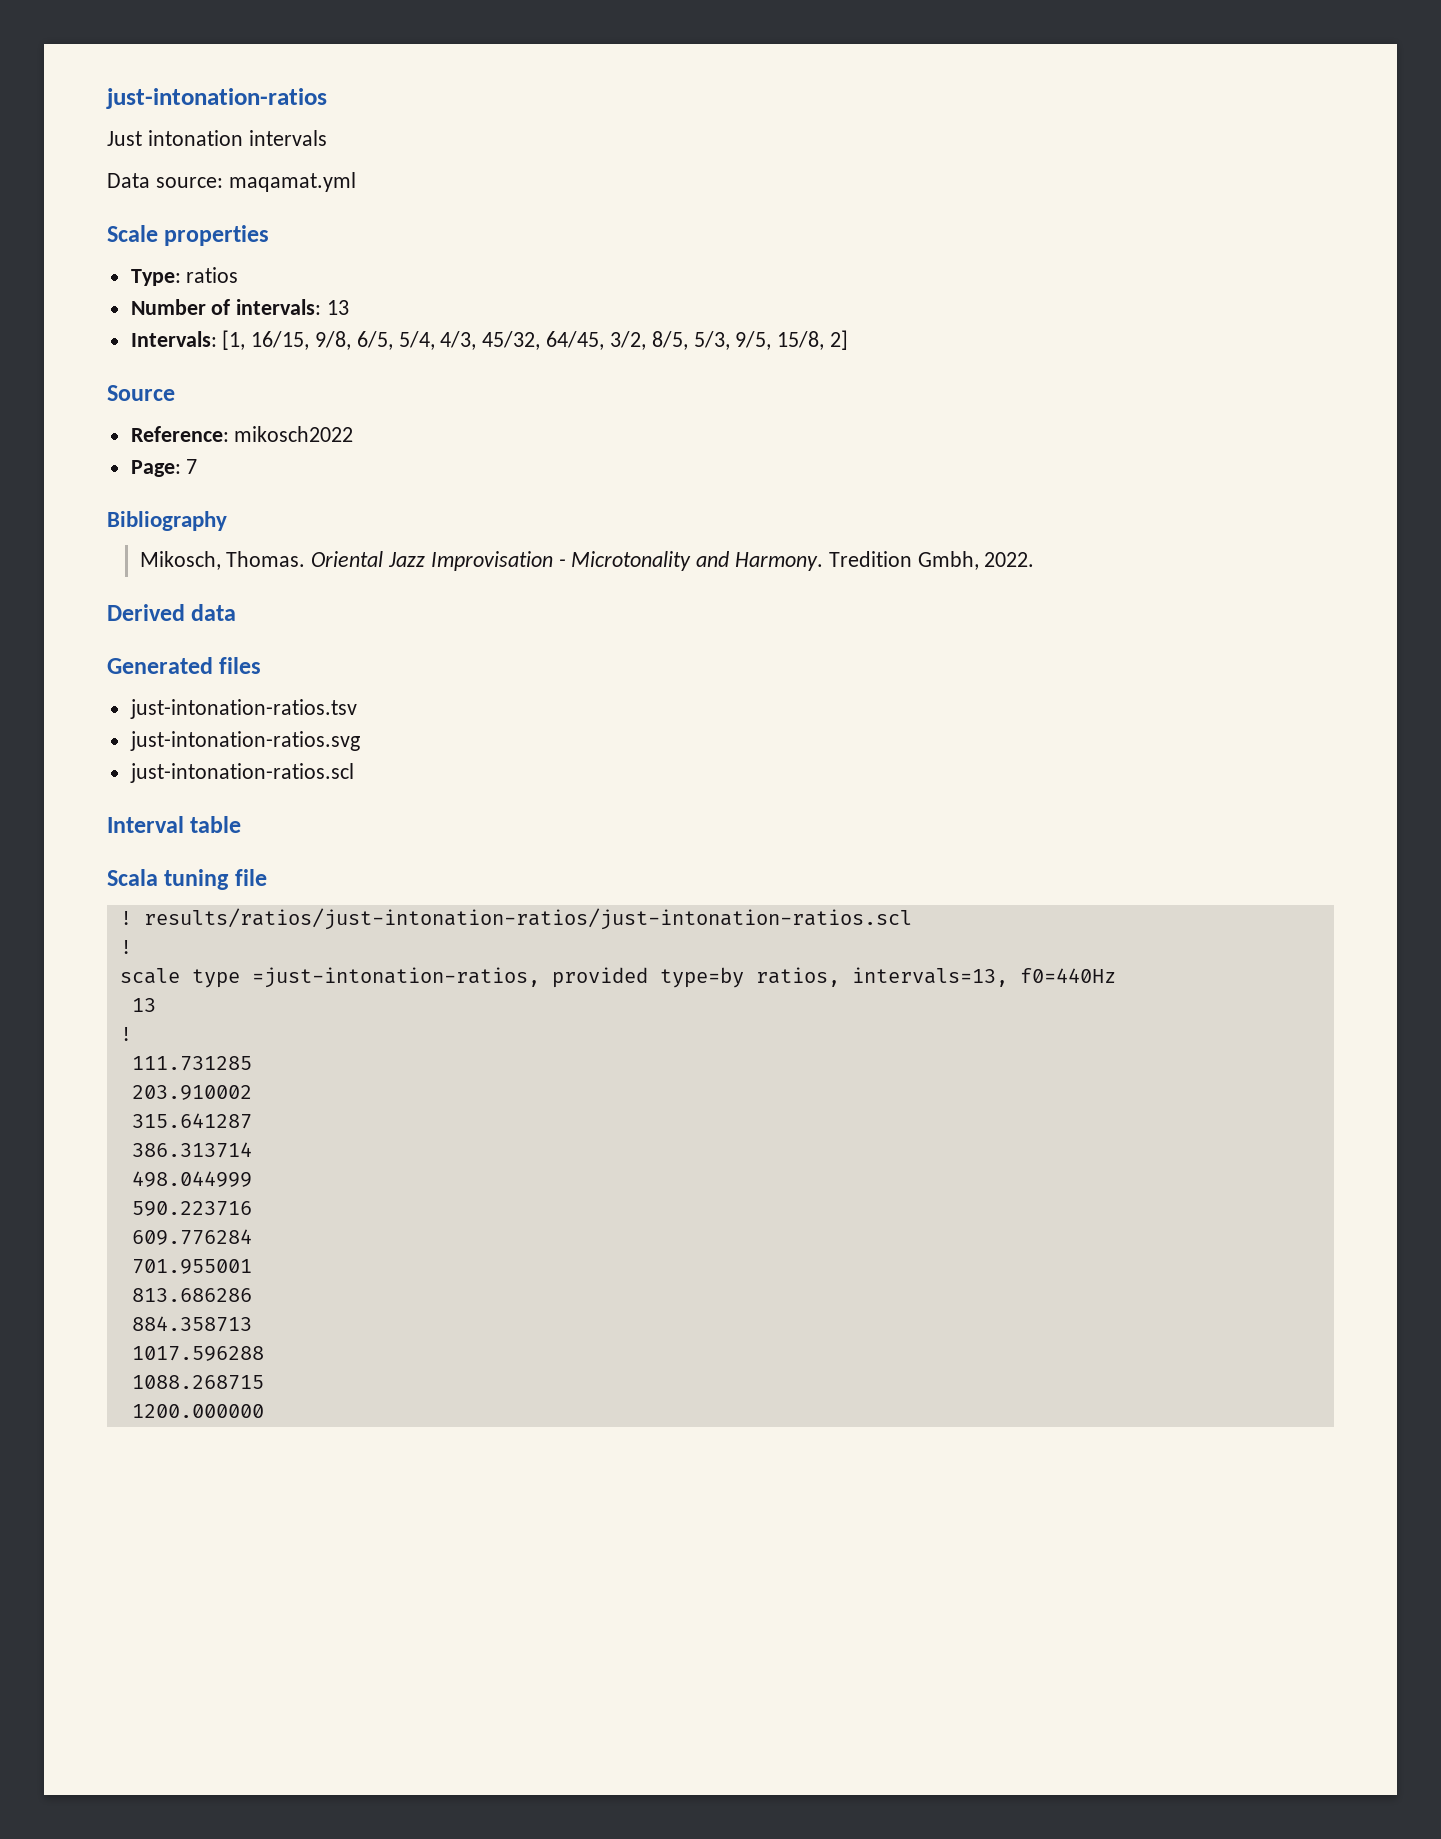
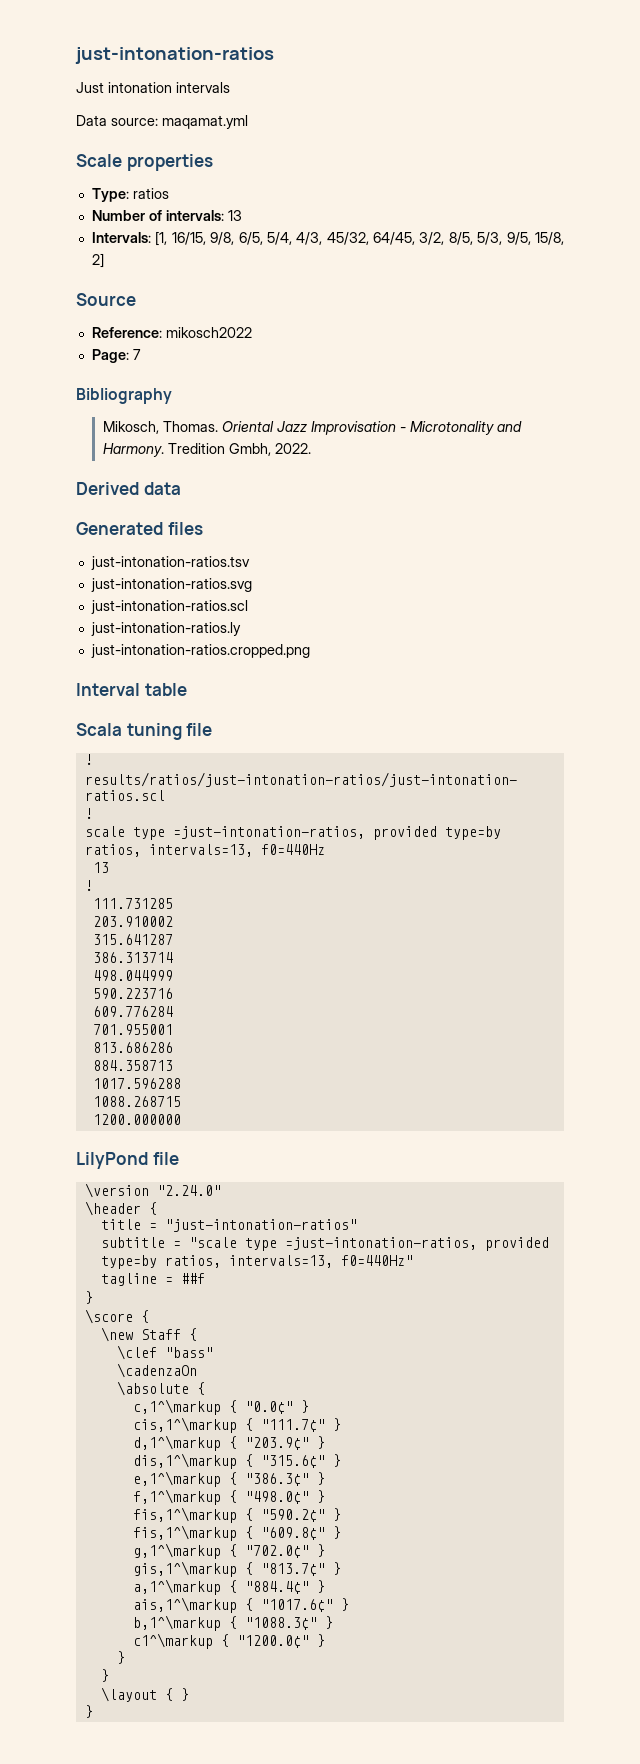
(354, 773) none -> [90,622,241,636] [90,644,310,658] // just-intonation-ratios.ly // just-intonation-ratios.cropped.png
(264, 1411) none -> [76,1152,179,1169] [84,1183,221,1198] [84,1201,157,1216] [100,1219,357,1232] [100,1237,549,1251] [100,1255,413,1269] [100,1273,205,1286] [84,1291,93,1304] [84,1309,149,1324] [100,1327,197,1342] [116,1345,213,1360] [116,1363,197,1378] [116,1381,205,1396] [132,1399,309,1415] [132,1417,341,1433] [132,1435,325,1451] [132,1453,341,1469] [132,1471,325,1487] [132,1489,325,1505] [132,1507,341,1523] [132,1525,341,1541] [132,1543,325,1559] [132,1561,341,1577] [132,1579,325,1595] [132,1597,349,1613] [132,1615,333,1631] [132,1633,325,1649] [116,1651,125,1664] [100,1669,109,1682] [100,1687,189,1702] [84,1705,93,1718] // LilyPond file // \version "2.24.0" // \header { // title = "just-intonation-ratios" // subtitle = "scale type =just-intonation-ratios, provided type=by ratios, intervals=13, f0=440Hz" // tagline = ##f // } // \score { // \new Staff { // \clef "bass" // \cadenzaOn // \absolute { // c,1^\markup { "0.0¢" } // cis,1^\markup { "111.7¢" } // d,1^\markup { "203.9¢" } // dis,1^\markup { "315.6¢" } // e,1^\markup { "386.3¢" } // f,1^\markup { "498.0¢" } // fis,1^\markup { "590.2¢" } // fis,1^\markup { "609.8¢" } // g,1^\markup { "702.0¢" } // gis,1^\markup { "813.7¢" } // a,1^\markup { "884.4¢" } // ais,1^\markup { "1017.6¢" } // b,1^\markup { "1088.3¢" } // c1^\markup { "1200.0¢" } // } // } // \layout { } // }

